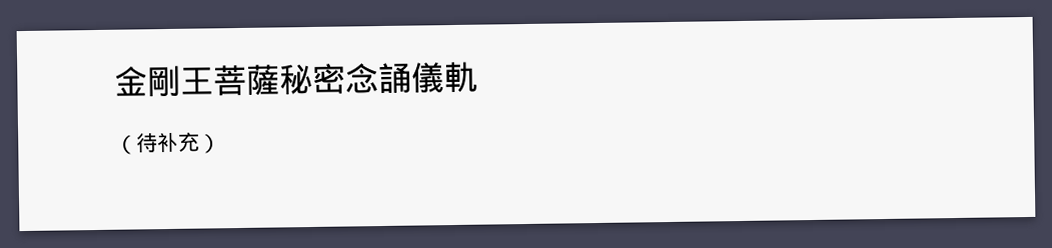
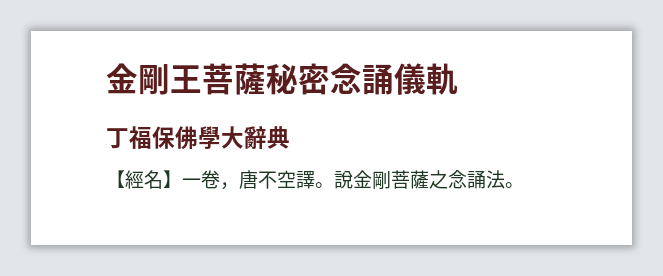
[115,131,221,155] （待补充） -> [106,126,290,150] [106,170,524,190] 丁福保佛學大辭典 // 【經名】一卷，唐不空譯。說金剛菩薩之念誦法。

